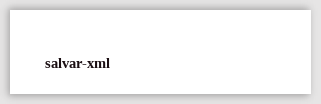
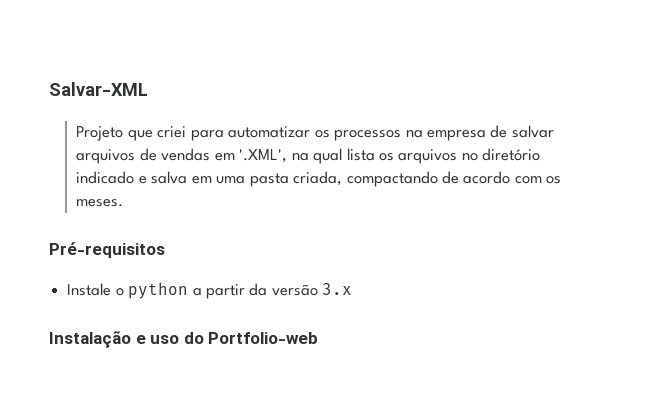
[45,58,110,68] salvar-xml -> [49,82,148,96] [76,125,554,141] [76,148,541,164] [76,171,562,187] [76,199,124,207] [49,242,165,258] [67,282,353,299] [49,331,319,348] Salvar-XML // Projeto que criei para automatizar os processos na empresa de salvar arquivos de vendas em '.XML', na qual lista os arquivos no diretório indicado e salva em uma pasta criada, compactando de acordo com os meses. // Pré-requisitos // Instale o python a partir da versão 3.x // Instalação e uso do Portfolio-web

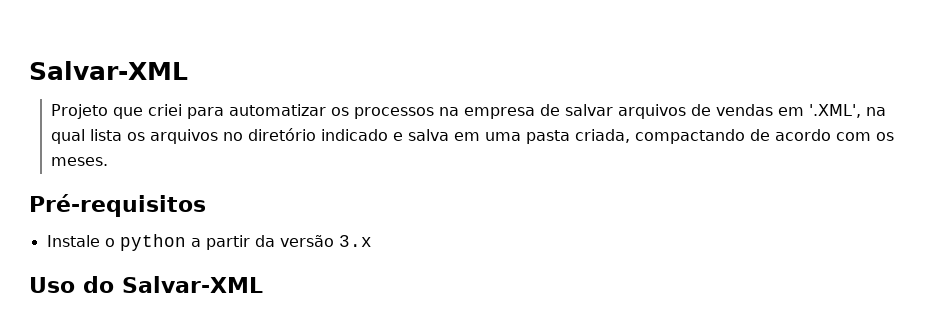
[49,331,319,348] Instalação e uso do Portfolio-web -> [29,276,263,293] Uso do Salvar-XML

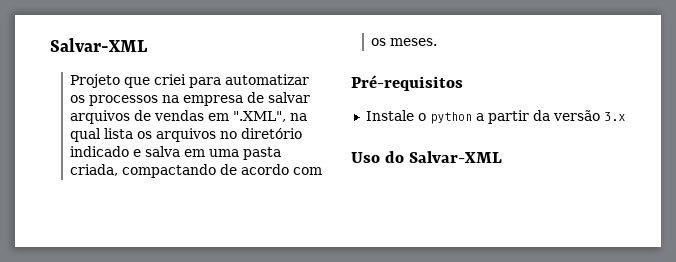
[808,104,861,118] '.XML', -> [233,111,287,122] ".XML",

